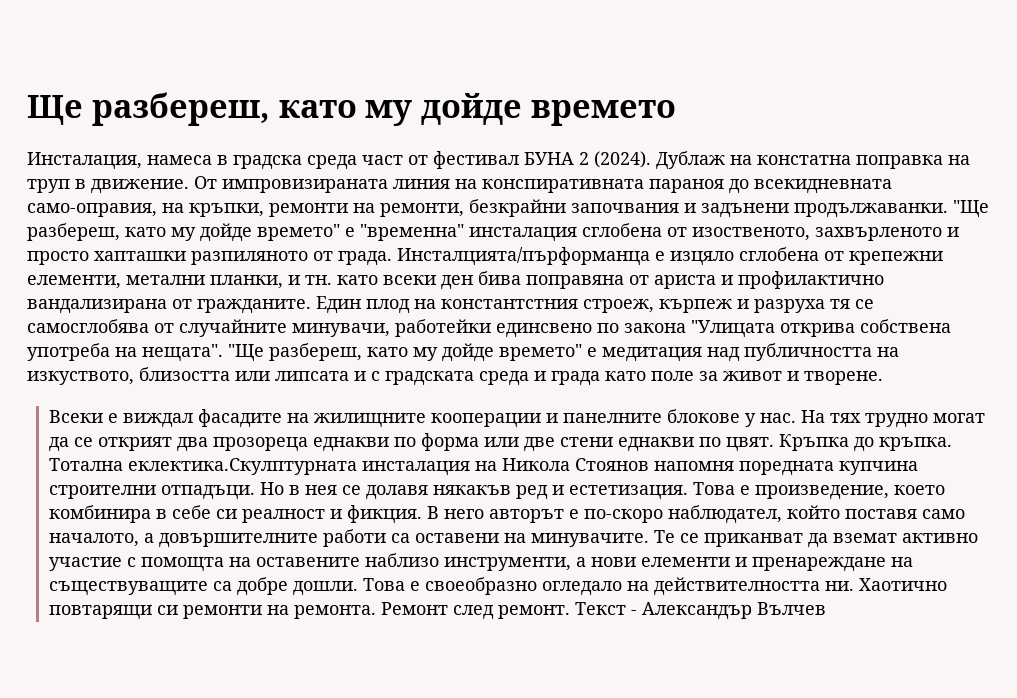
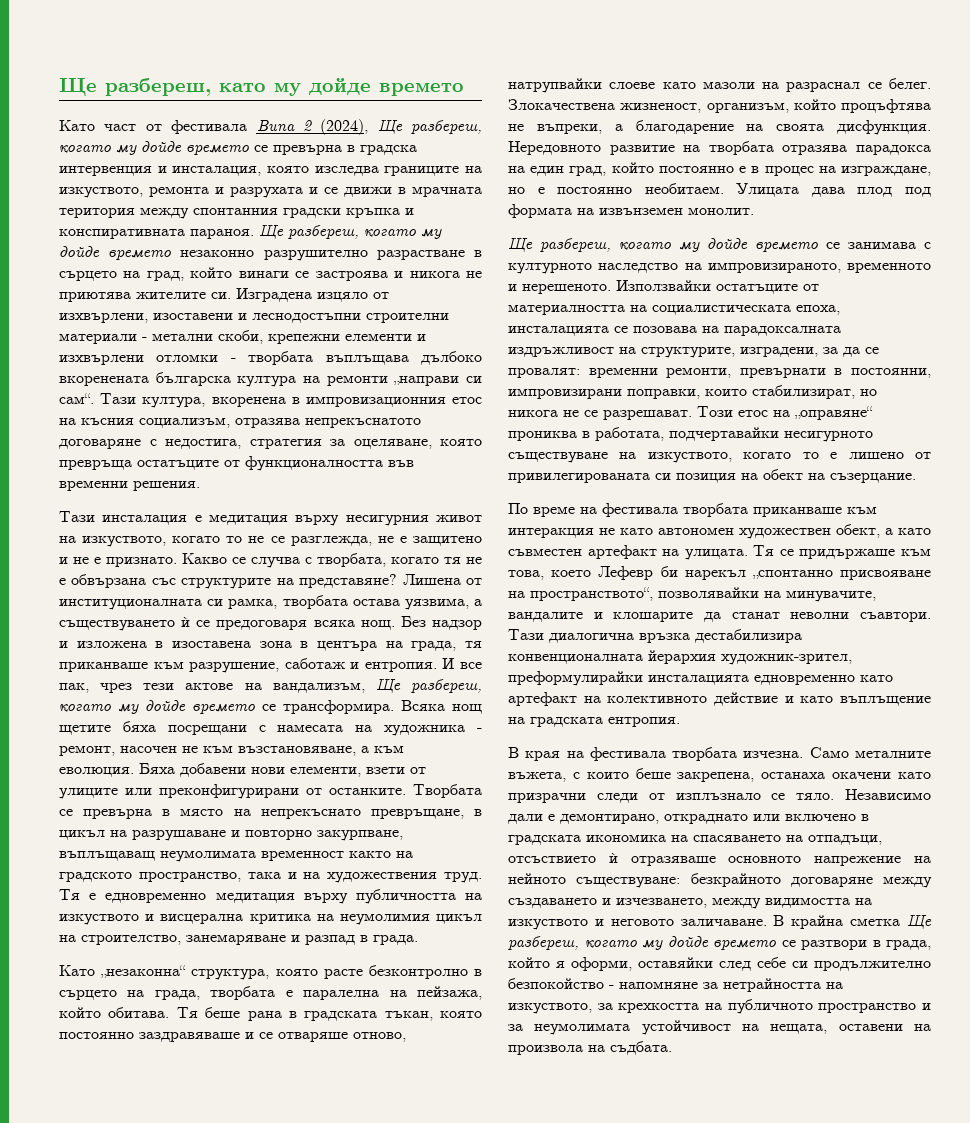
[27,151,970,170] [27,176,892,194] [27,199,989,218] [27,223,959,242] [27,247,943,266] [27,271,884,290] [27,296,874,314] [27,319,951,338] [27,343,899,362] [27,367,883,386] [48,409,985,428] [48,433,952,452] [48,458,918,476] [48,482,945,500] [48,505,965,524] [48,529,978,548] [48,553,913,572] [48,577,947,596] [48,602,826,620] Инсталация, намеса в градска среда част от фестивал БУНА 2 (2024). Дублаж на констатна поправка на труп в движение. От импровизираната линия на конспиративната параноя до всекидневната само-оправия, на кръпки, ремонти на ремонти, безкрайни започвания и задънени продължаванки. "Ще разбереш, като му дойде времето" е "временна" инсталация сглобена от изоственото, захвърленото и просто хапташки разпиляното от града. Инсталцията/пърформанца е изцяло сглобена от крепежни елементи, метални планки, и тн. като всеки ден бива поправяна от ариста и профилактично вандализирана от гражданите. Един плод на константстния строеж, кърпеж и разруха тя се самосглобява от случайните минувачи, работейки единсвено по закона "Улицата открива собствена употреба на нещата". "Ще разбереш, като му дойде времето" е медитация над публичността на изкуството, близостта или липсата и с градската среда и града като поле за живот и творене. // Всеки е виждал фасадите на жилищните кооперации и панелните блокове у нас. На тях трудно могат да се открият два прозореца еднакви по форма или две стени еднакви по цвят. Кръпка до кръпка. Тотална еклектика.Скулптурната инсталация на Никола Стоянов напомня поредната купчина строителни отпадъци. Но в нея се долавя някакъв ред и естетизация. Това е произведение, което комбинира в себе си реалност и фикция. В него авторът е по-скоро наблюдател, който поставя само началото, а довършителните работи са оставени на минувачите. Те се приканват да вземат активно участие с помощта на оставените наблизо инструменти, а нови елементи и пренареждане на съществуващите са добре дошли. Това е своеобразно огледало на действителността ни. Хаотично повтарящи си ремонти на ремонта. Ремонт след ремонт. Текст - Александър Вълчев -> [59,119,482,135] [59,141,417,156] [59,166,482,176] [59,186,482,198] [59,207,414,219] [59,225,442,240] [59,246,482,261] [59,267,483,281] [59,288,389,302] [59,313,449,323] [59,330,426,344] [59,351,482,365] [59,372,483,387] [59,393,482,408] [59,417,421,428] [59,439,482,449] [59,456,414,471] [59,480,200,491] [59,511,482,526] [59,536,482,547] [59,553,482,568] [59,574,482,589] [59,595,483,610] [59,616,483,631] [59,641,483,651] [59,658,482,673] [59,679,482,694] [59,700,482,715] [59,721,482,736] [59,745,404,756] [59,763,426,777] [59,784,482,799] [59,808,482,819] [59,830,403,841] [59,850,413,862] [59,872,482,883] [59,889,482,904] [59,913,483,925] [59,934,418,945] [59,965,483,980] [59,986,482,1000] [59,1007,482,1021] [59,1032,406,1042] [508,78,931,93] [508,99,931,113] [508,120,931,135] [508,141,931,155] [508,162,931,176] [508,183,931,197] [508,204,754,218] [508,238,931,253] [508,262,931,274] [508,280,819,294] [508,304,840,315] [508,326,841,336] [508,347,879,358] [508,367,931,378] [508,385,877,399] [508,406,873,420] [508,427,873,442] [508,452,931,463] [508,469,916,483] [508,503,877,517] [508,524,931,539] [508,545,931,560] [508,566,931,580] [508,587,876,602] [508,612,931,622] [508,629,802,643] [508,650,852,665] [508,671,893,686] [508,692,931,706] [508,717,680,727] [508,747,931,761] [508,768,931,782] [508,789,931,803] [508,813,869,824] [508,834,882,845] [508,853,931,866] [508,873,932,888] [508,897,872,909] [508,915,932,930] [508,936,931,951] [508,957,931,971] [508,978,843,992] [508,999,931,1014] [508,1020,931,1035] [508,1041,672,1055] Като част от фестивала Buna 2 (2024), Ще разбереш, когато му дойде времето се превърна в градска интервенция и инсталация, която изследва границите на изкуството, ремонта и разрухата и се движи в мрачната територия между спонтанния градски кръпка и конспиративната параноя. Ще разбереш, когато му дойде времето незаконно разрушително разрастване в сърцето на град, който винаги се застроява и никога не приютява жителите си. Изградена изцяло от изхвърлени, изоставени и леснодостъпни строителни материали - метални скоби, крепежни елементи и изхвърлени отломки - творбата въплъщава дълбоко вкоренената българска култура на ремонти „направи си сам“. Тази култура, вкоренена в импровизационния етос на късния социализъм, отразява непрекъснатото договаряне с недостига, стратегия за оцеляване, която превръща остатъците от функционалността във временни решения. // Тази инсталация е медитация върху несигурния живот на изкуството, когато то не се разглежда, не е защитено и не е признато. Какво се случва с творбата, когато тя не е обвързана със структурите на представяне? Лишена от институционалната си рамка, творбата остава уязвима, а съществуването ѝ се предоговаря всяка нощ. Без надзор и изложена в изоставена зона в центъра на града, тя приканваше към разрушение, саботаж и ентропия. И все пак, чрез тези актове на вандализъм, Ще разбереш, когато му дойде времето се трансформира. Всяка нощ щетите бяха посрещани с намесата на художника - ремонт, насочен не към възстановяване, а към еволюция. Бяха добавени нови елементи, взети от улиците или преконфигурирани от останките. Творбата се превърна в място на непрекъснато превръщане, в цикъл на разрушаване и повторно закурпване, въплъщаващ неумолимата временност както на градското пространство, така и на художествения труд. Тя е едновременно медитация върху публичността на изкуството и висцерална критика на неумолимия цикъл на строителство, занемаряване и разпад в града. // Като „незаконна“ структура, която расте безконтролно в сърцето на града, творбата е паралелна на пейзажа, който обитава. Тя беше рана в градската тъкан, която постоянно заздравяваше и се отваряше отново, натрупвайки слоеве като мазоли на разраснал се белег. Злокачествена жизненост, организъм, който процъфтява не въпреки, а благодарение на своята дисфункция. Нередовното развитие на творбата отразява парадокса на един град, който постоянно е в процес на изграждане, но е постоянно необитаем. Улицата дава плод под формата на извънземен монолит. // Ще разбереш, когато му дойде времето се занимава с културното наследство на импровизираното, временното и нерешеното. Използвайки остатъците от материалността на социалистическата епоха, инсталацията се позовава на парадоксалната издръжливост на структурите, изградени, за да се провалят: временни ремонти, превърнати в постоянни, импровизирани поправки, които стабилизират, но никога не се разрешават. Този етос на „оправяне“ прониква в работата, подчертавайки несигурното съществуване на изкуството, когато то е лишено от привилегированата си позиция на обект на съзерцание. // По време на фестивала творбата приканваше към интеракция не като автономен художествен обект, а като съвместен артефакт на улицата. Тя се придържаше към това, което Лефевр би нарекъл „спонтанно присвояване на пространството“, позволявайки на минувачите, вандалите и клошарите да станат неволни съавтори. Тази диалогична връзка дестабилизира конвенционалната йерархия художник-зрител, преформулирайки инсталацията едновременно като артефакт на колективното действие и като въплъщение на градската ентропия. // В края на фестивала творбата изчезна. Само металните въжета, с които беше закрепена, останаха окачени като призрачни следи от изплъзнало се тяло. Независимо дали е демонтирано, откраднато или включено в градската икономика на спасяването на отпадъци, отсъствието ѝ отразяваше основното напрежение на нейното съществуване: безкрайното договаряне между създаването и изчезването, между видимостта на изкуството и неговото заличаване. В крайна сметка Ще разбереш, когато му дойде времето се разтвори в града, който я оформи, оставяйки след себе си продължително безпокойство - напомняне за нетрайността на изкуството, за крехкостта на публичното пространство и за неумолимата устойчивост на нещата, оставени на произвола на съдбата.

